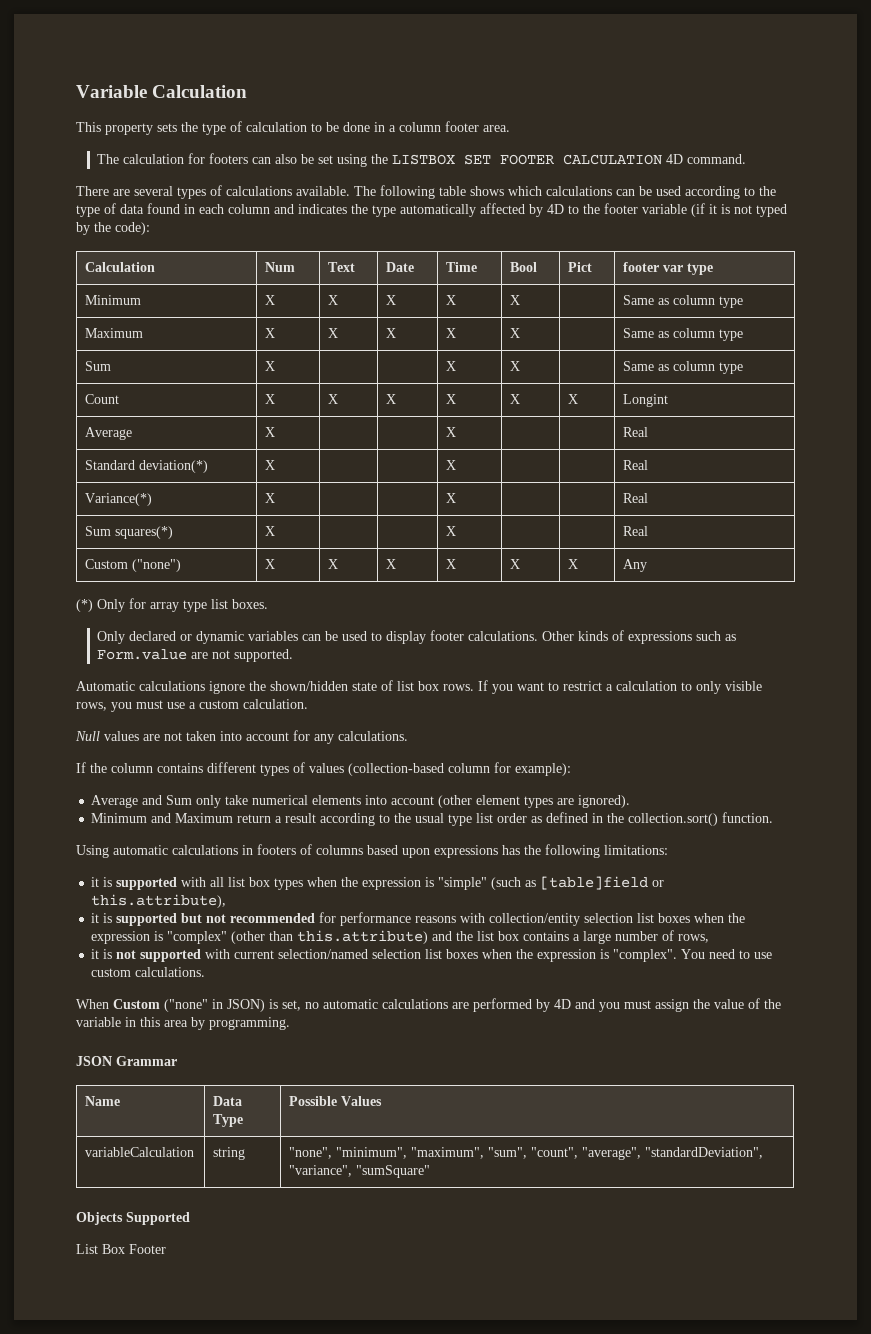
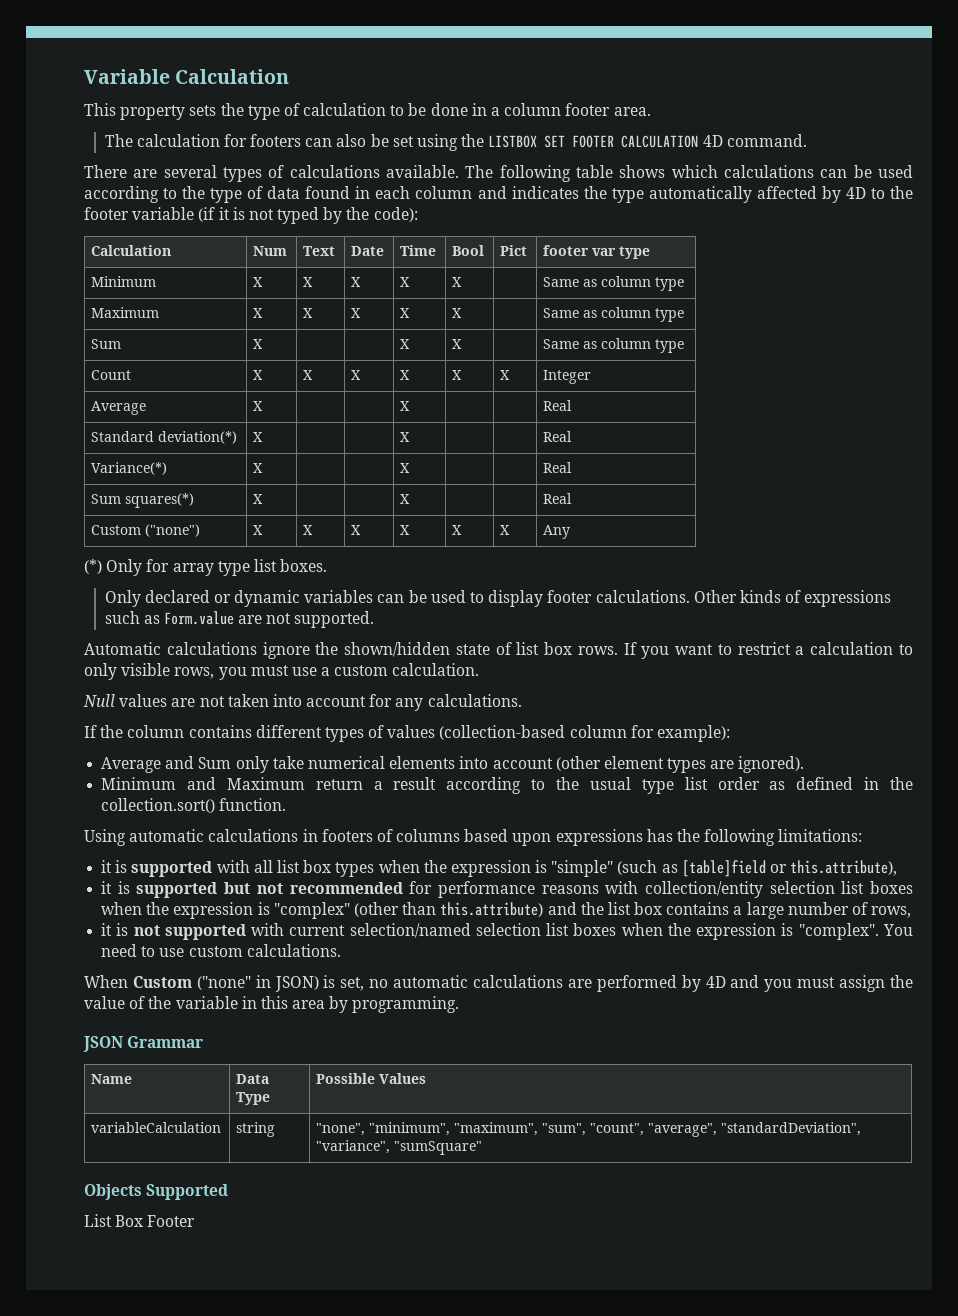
[623,394,669,407] Longint -> [543,370,592,384] Integer

